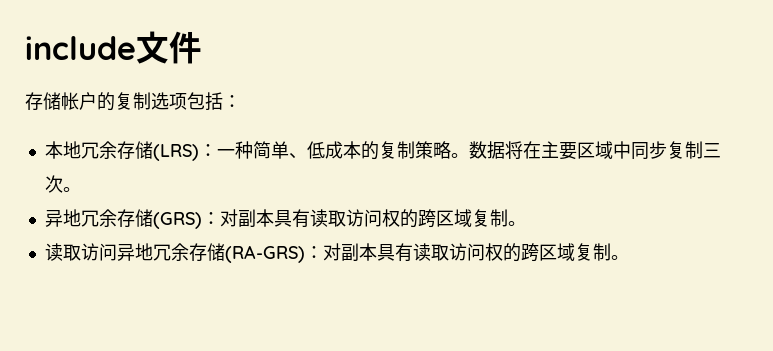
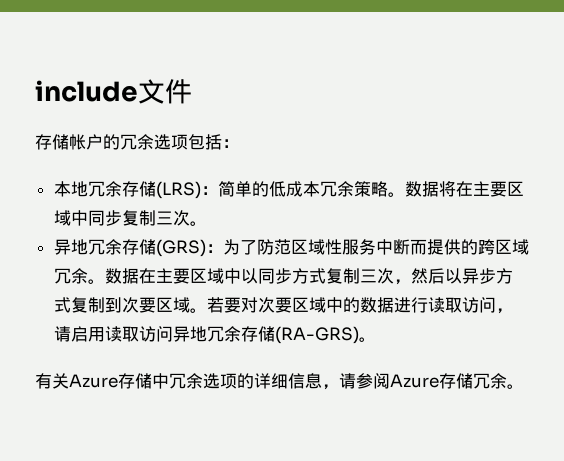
[115,92,151,110] 复制 -> [120,134,154,150] 冗余
[216,141,415,160] 一种简单、低成本的复制 -> [217,181,354,197] 简单的低成本冗余
[219,209,526,228] 对副本具有读取访问权的跨区域复制。 // -> [222,239,529,255] [53,268,513,285] [53,297,513,314] [53,326,105,342] 为了防范区域性服务中断而提供的跨区域冗余。数据在主要区域中以同步方式复制三次，然后以异步方式复制到次要区域。若要对次要区域中的数据进行读取访问，请启用
[304,243,611,262] ：对副本具有读取访问权的跨区域复制 -> [358,337,376,342] [35,373,507,390] 。 // 有关Azure存储中冗余选项的详细信息，请参阅Azure存储冗余

